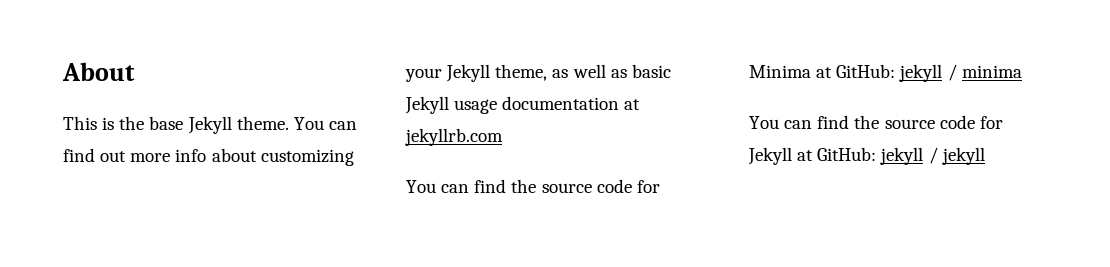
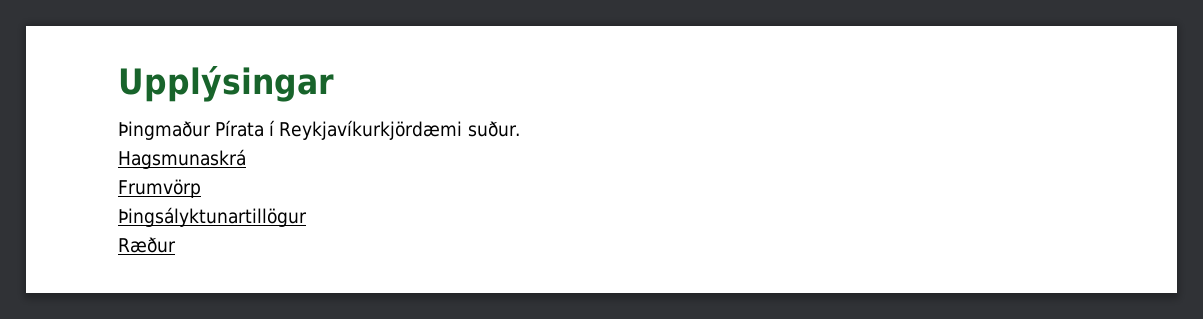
[62,62,135,81] [63,116,357,134] [63,148,354,166] [405,64,671,82] [405,96,641,114] [405,128,503,146] [406,179,660,193] [749,64,1022,82] [749,115,1003,129] [748,147,985,165] About // This is the base Jekyll theme. You can find out more info about customizing your Jekyll theme, as well as basic Jekyll usage documentation at jekyllrb.com // You can find the source code for Minima at GitHub: jekyll / minima // You can find the source code for Jekyll at GitHub: jekyll / jekyll -> [118,66,334,102] [118,120,521,140] [118,149,246,169] [118,179,201,198] [118,207,307,227] [118,237,176,253] Upplýsingar // Þingmaður Pírata í Reykjavíkurkjördæmi suður. // Hagsmunaskrá // Frumvörp // Þingsályktunartillögur // Ræður

